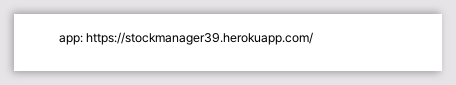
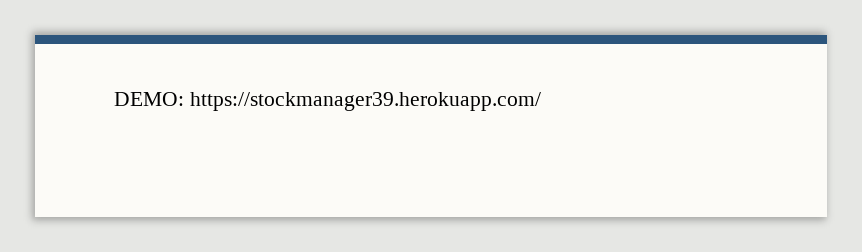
[59,35,83,45] app: -> [114,92,184,106] DEMO:

